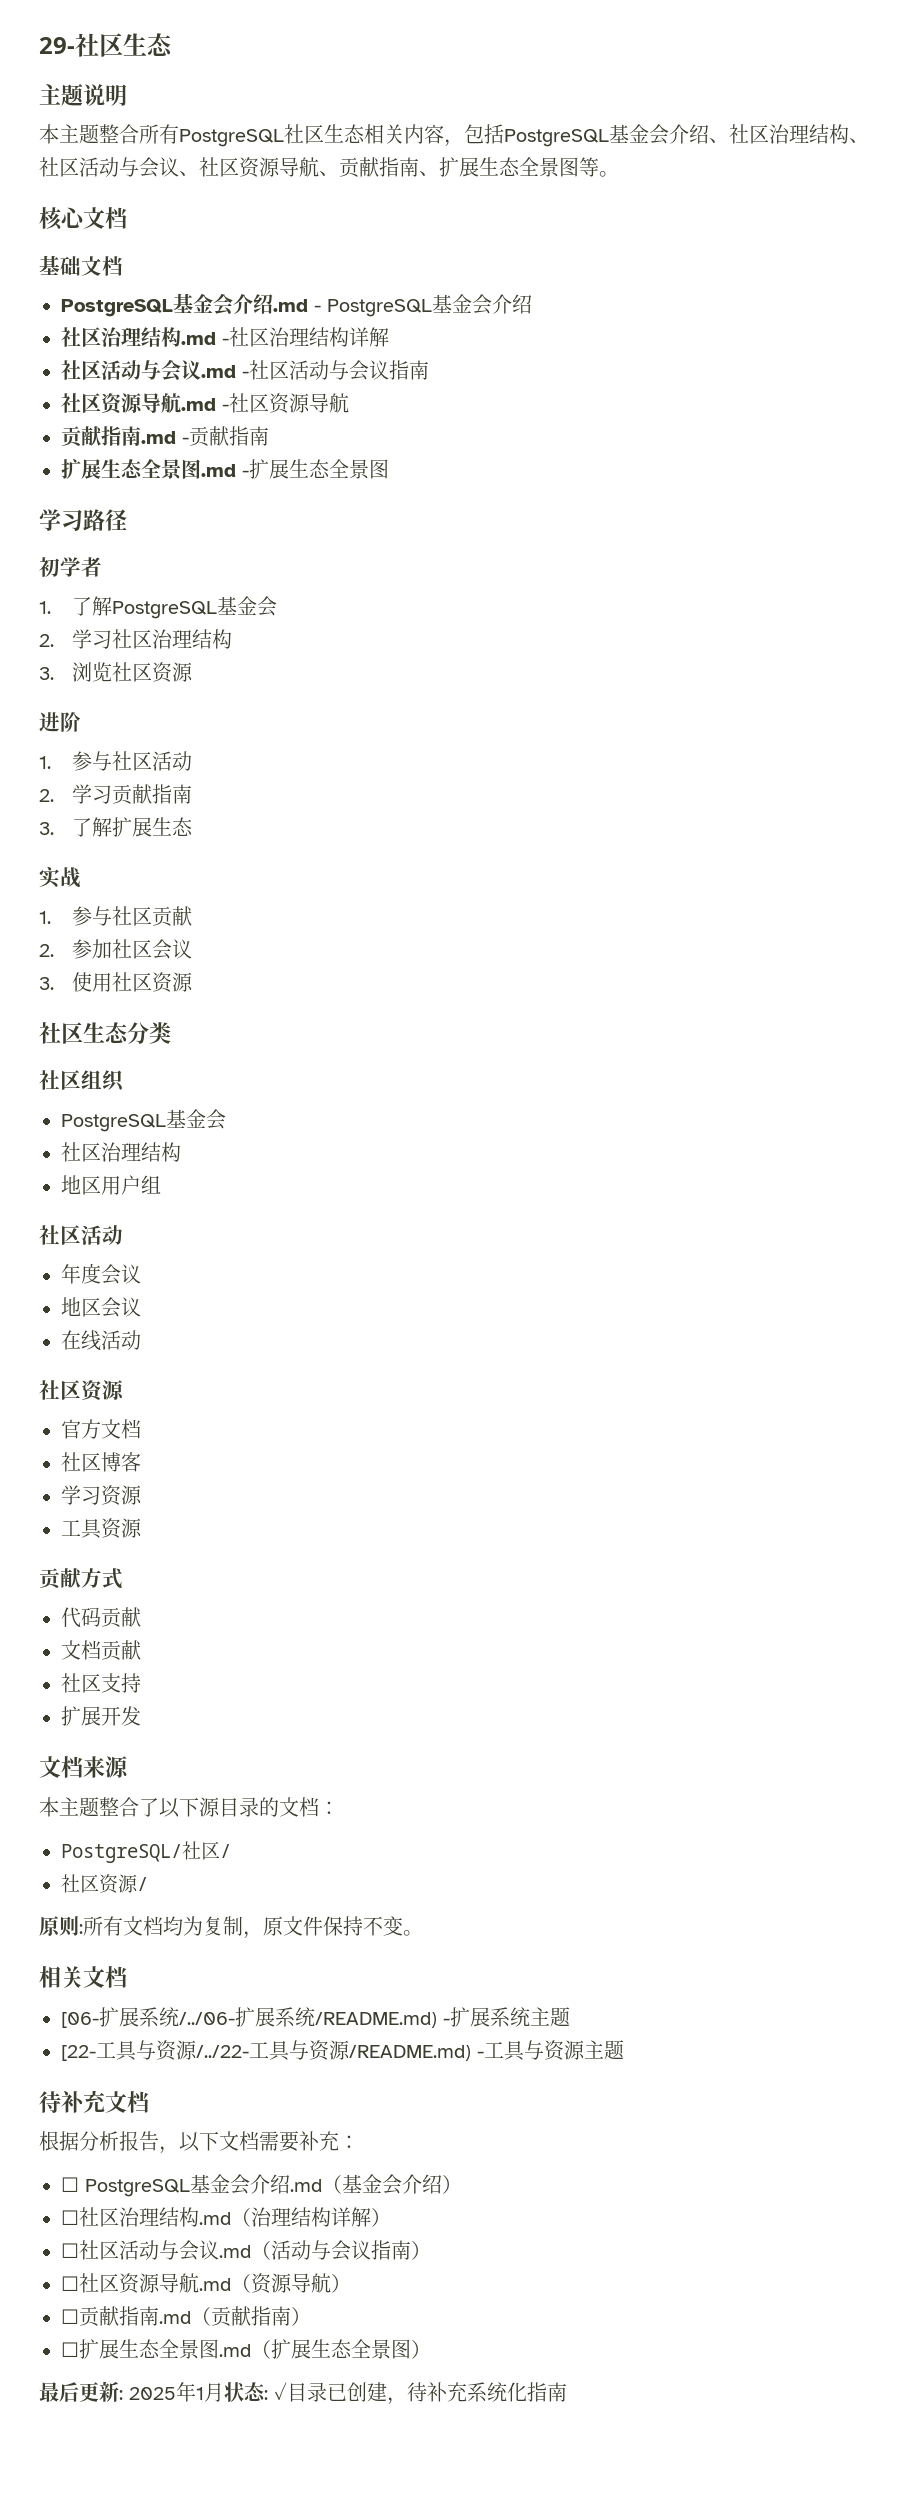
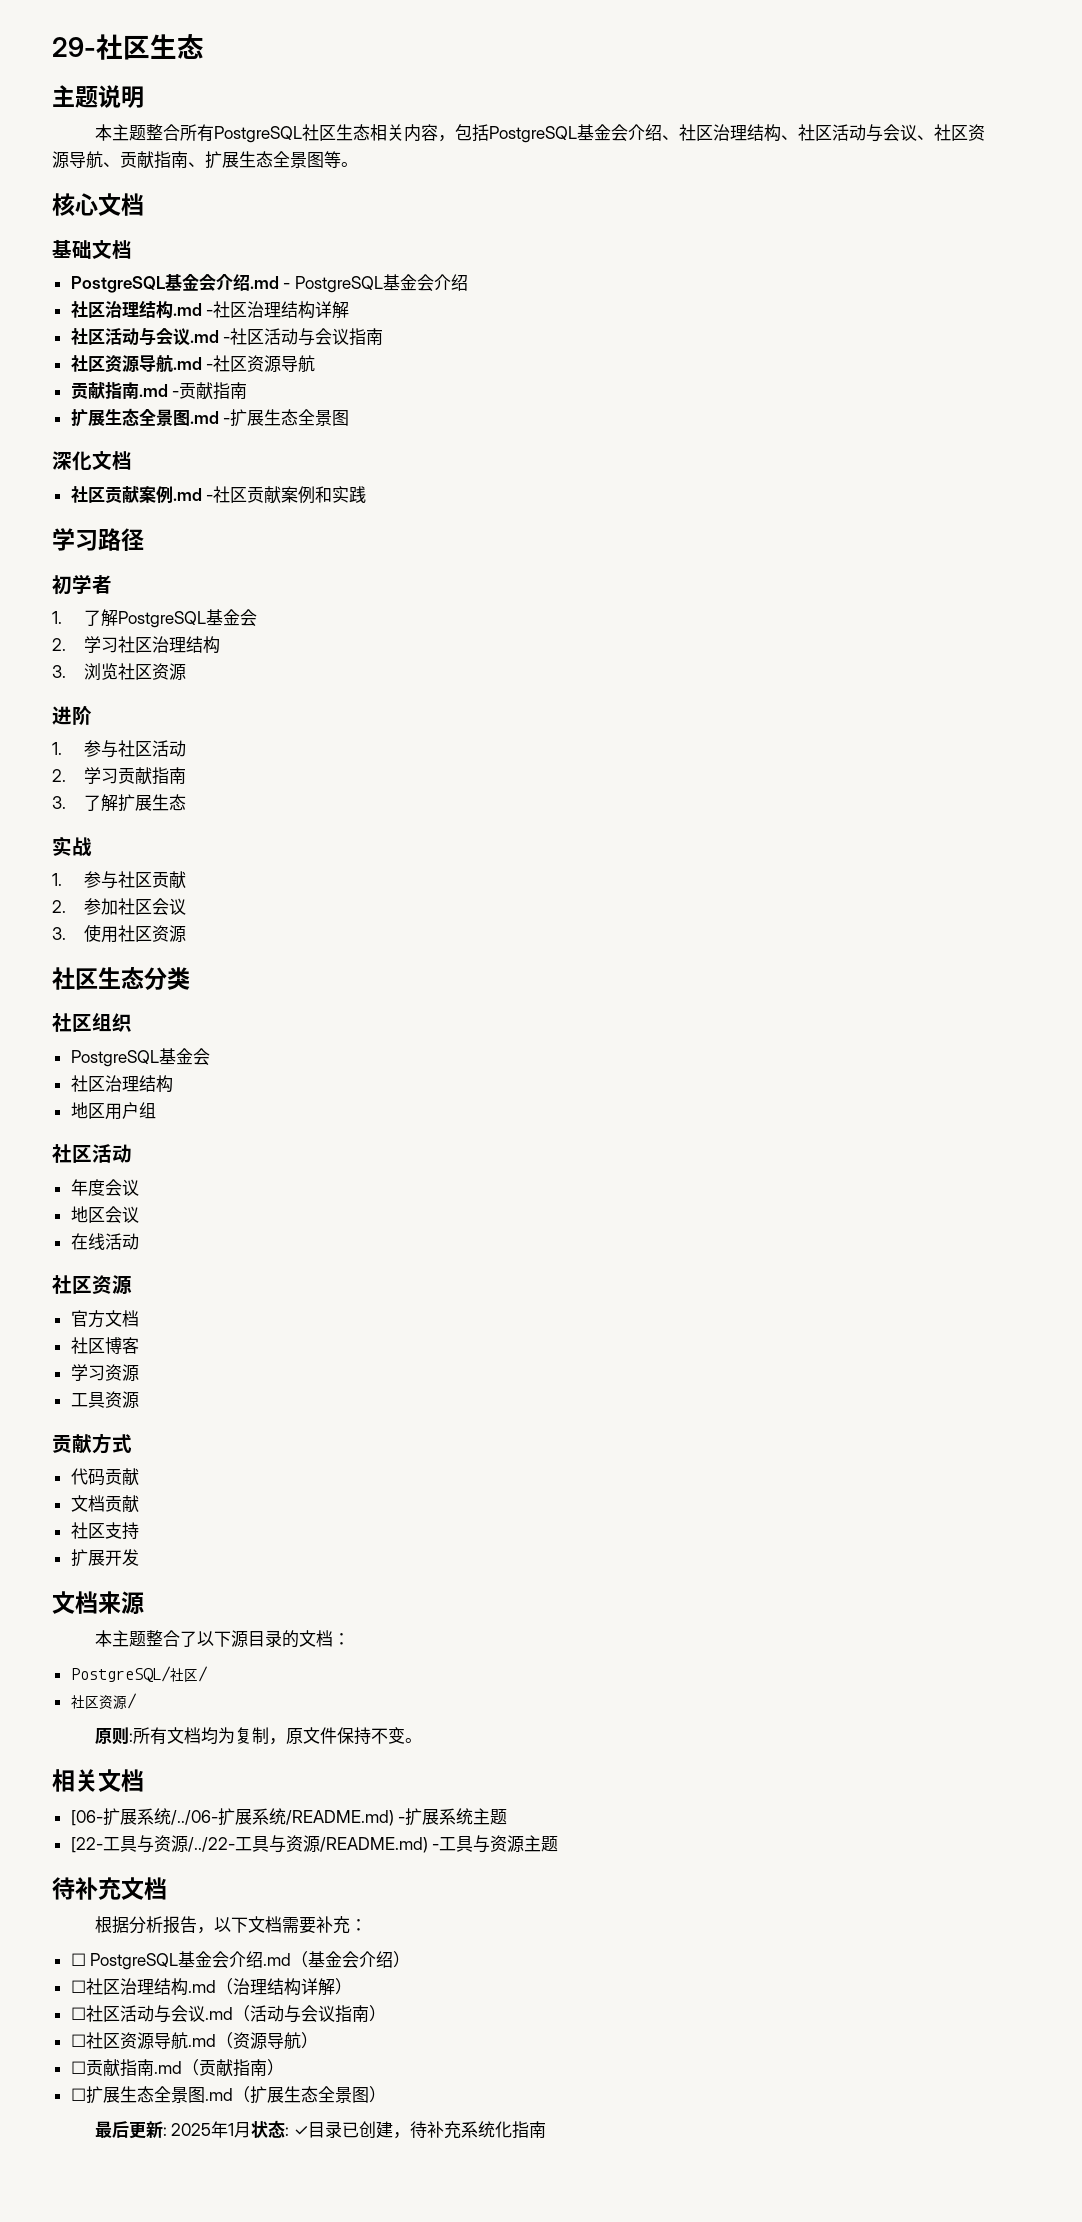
(389, 469) none -> [52,451,132,471] [70,485,367,504] // 深化文档 // 社区贡献案例.md -社区贡献案例和实践

